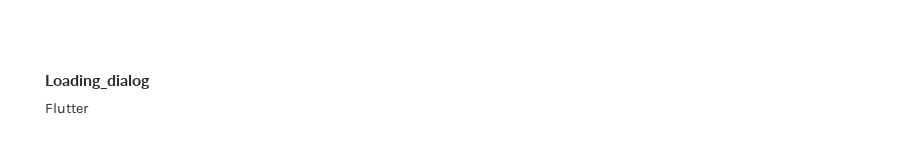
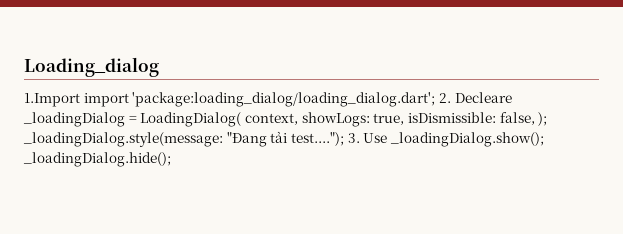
[45,103,89,114] Flutter -> [24,92,512,107] [23,112,548,127] [23,131,544,147] [23,152,171,167] 1.Import import 'package:loading_dialog/loading_dialog.dart'; 2. Decleare _loadingDialog = LoadingDialog( context, showLogs: true, isDismissible: false, ); _loadingDialog.style(message: "Đang tải test...."); 3. Use _loadingDialog.show(); _loadingDialog.hide();

